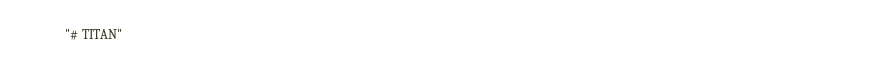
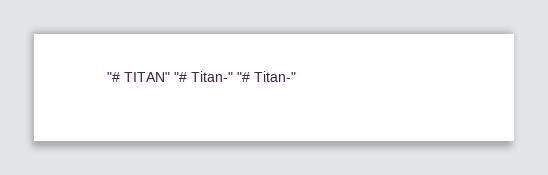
(122, 34) none -> [174,71,296,82] "# Titan-" "# Titan-"

